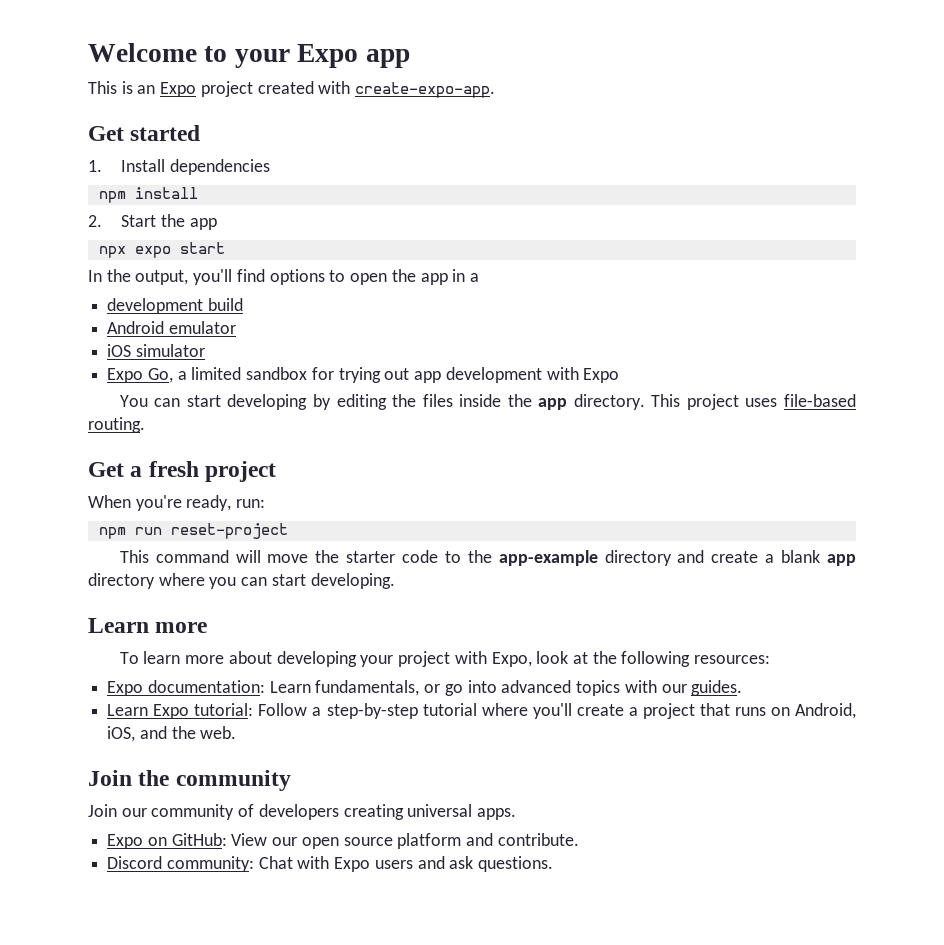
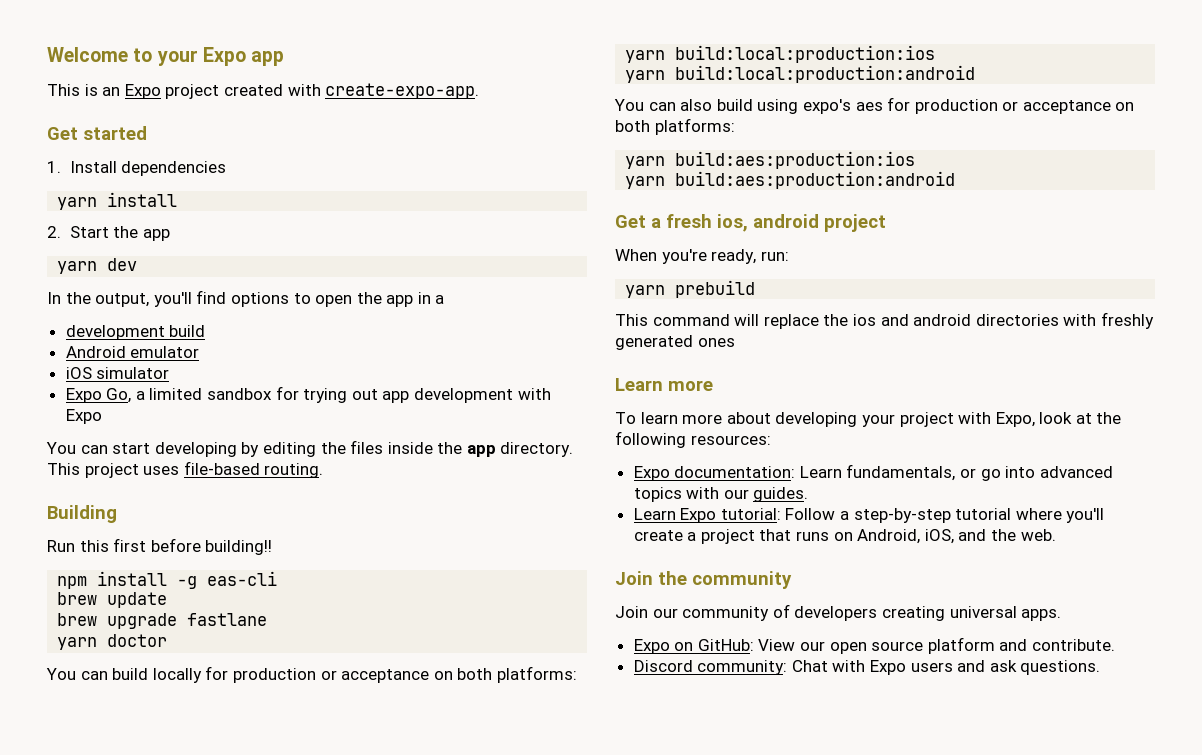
[98,191,126,203] npm -> [57,197,98,210] yarn
[98,242,225,258] npx expo start -> [57,258,138,274] yarn dev
(145, 425) none -> [47,505,117,523] [47,538,273,555] [57,571,278,589] [57,592,168,608] [57,613,268,629] [57,634,168,650] [46,666,577,683] [625,45,936,63] [625,65,976,83] [614,97,1135,114] [615,118,735,135] [625,151,916,169] [625,171,956,189] // Building // Run this first before building!! // npm install -g eas-cli // brew update // brew upgrade fastlane // yarn doctor // You can build locally for production or acceptance on both platforms: // yarn build:local:production:ios // yarn build:local:production:android // You can also build using expo's aes for production or acceptance on both platforms: // yarn build:aes:production:ios // yarn build:aes:production:android
(199, 469) none -> [717,214,819,232] ios, android
[98,523,288,539] npm run reset-project -> [625,280,756,298] yarn prebuild
[267,550,856,566] [88,573,395,589] move the starter code to the app-example directory and create a blank app directory where you can start developing. -> [763,312,1154,329] [615,335,735,350] replace the ios and android directories with freshly generated ones

